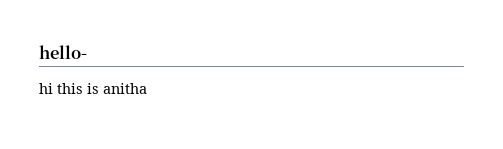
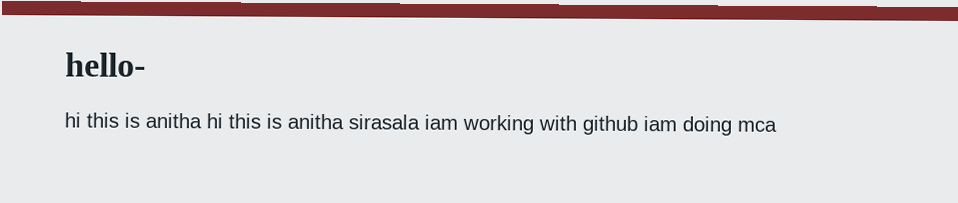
(147, 88) none -> [206,113,777,136] hi this is anitha sirasala iam working with github iam doing mca

